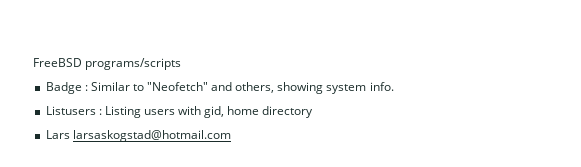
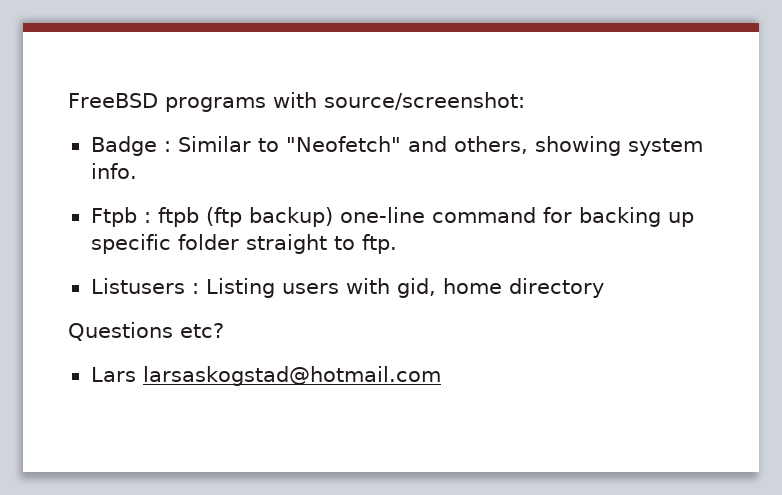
[85,58,182,70] programs/scripts -> [164,92,525,112] programs with source/screenshot:
(394, 86) none -> [90,207,694,227] [90,234,397,254] // Ftpb : ftpb (ftp backup) one-line command for backing up specific folder straight to ftp.
(314, 112) none -> [68,322,224,341] // Questions etc?

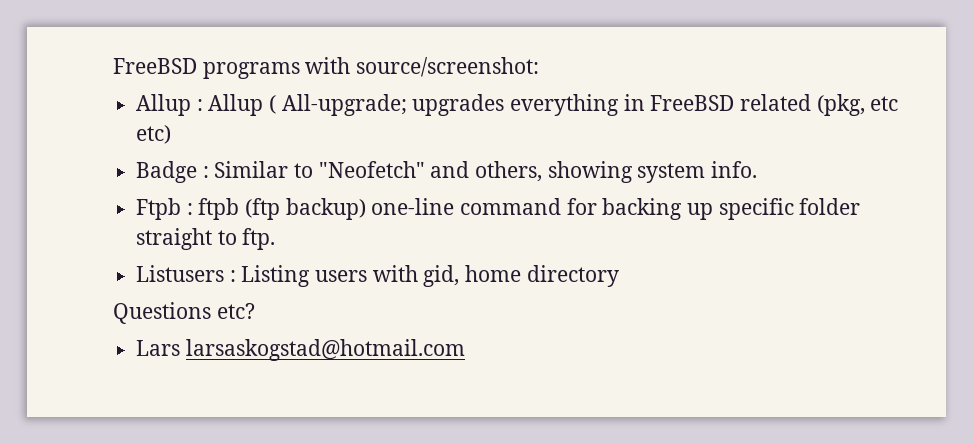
(525, 101) none -> [136,94,899,116] [136,125,172,144] // Allup : Allup ( All-upgrade; upgrades everything in FreeBSD related (pkg, etc etc)

